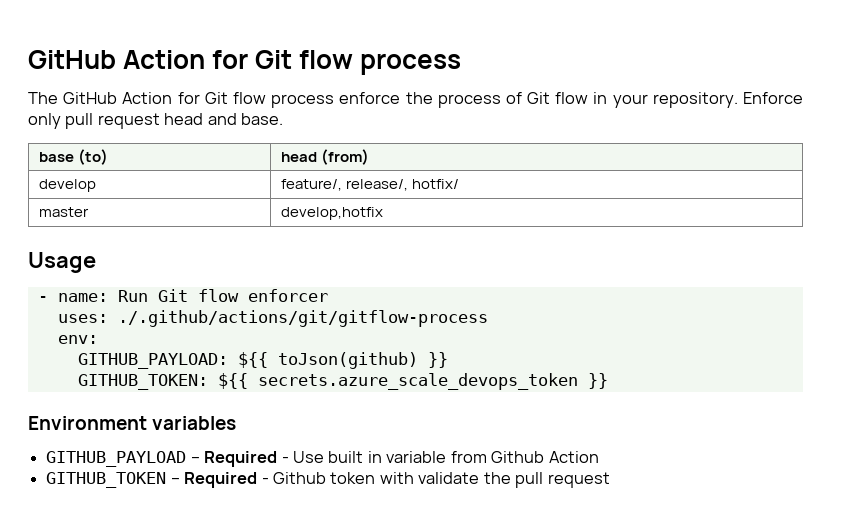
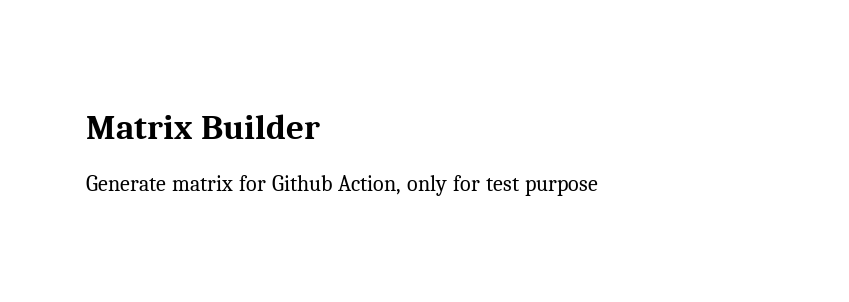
[28,50,462,75] [28,92,803,108] [28,113,284,129] [38,149,108,165] [280,149,369,165] [38,179,96,192] [280,179,459,191] [38,207,89,217] [280,207,383,220] [28,252,96,273] [37,289,328,302] [57,310,488,327] [57,335,98,344] [77,352,448,369] [77,373,608,390] [28,416,237,430] [46,451,599,467] [46,472,610,488] GitHub Action for Git flow process // The GitHub Action for Git flow process enforce the process of Git flow in your repository. Enforce only pull request head and base. // base (to) | head (from) // develop | feature/, release/, hotfix/ // master | develop,hotfix // Usage // - name: Run Git flow enforcer // uses: ./.github/actions/git/gitflow-process // env: // GITHUB_PAYLOAD: ${{ toJson(github) }} // GITHUB_TOKEN: ${{ secrets.azure_scale_devops_token }} // Environment variables // GITHUB_PAYLOAD – Required - Use built in variable from Github Action // GITHUB_TOKEN – Required - Github token with validate the pull request -> [86,114,321,139] [86,175,598,196] Matrix Builder // Generate matrix for Github Action, only for test purpose

